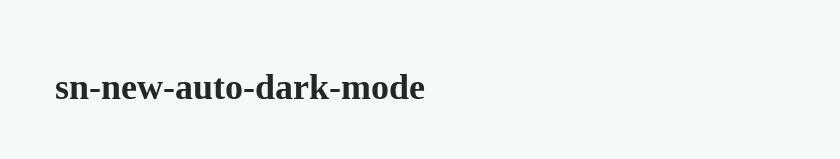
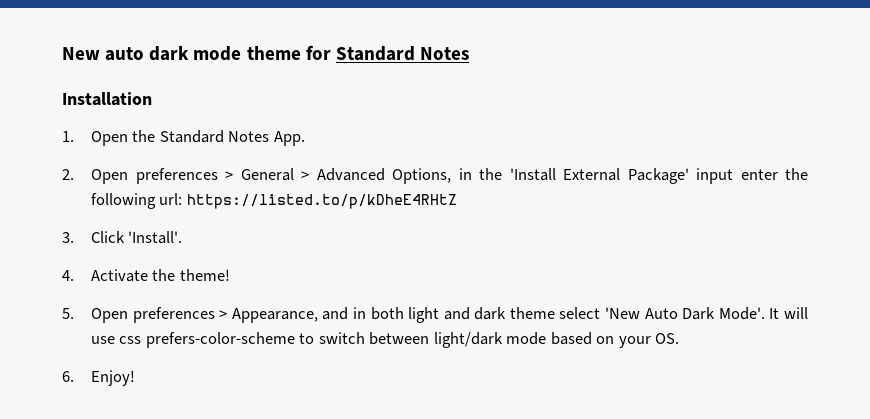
[55,74,425,99] sn-new-auto-dark-mode -> [62,45,469,61] [62,92,152,106] [62,130,305,146] [62,168,808,184] [91,193,457,209] [62,231,183,244] [62,269,230,282] [62,307,809,323] [91,332,680,348] [62,370,136,386] New auto dark mode theme for Standard Notes // Installation // 1. Open the Standard Notes App. // 2. Open preferences > General > Advanced Options, in the 'Install External Package' input enter the following url: https://listed.to/p/kDheE4RHtZ // 3. Click 'Install'. // 4. Activate the theme! // 5. Open preferences > Appearance, and in both light and dark theme select 'New Auto Dark Mode'. It will use css prefers-color-scheme to switch between light/dark mode based on your OS. // 6. Enjoy!

